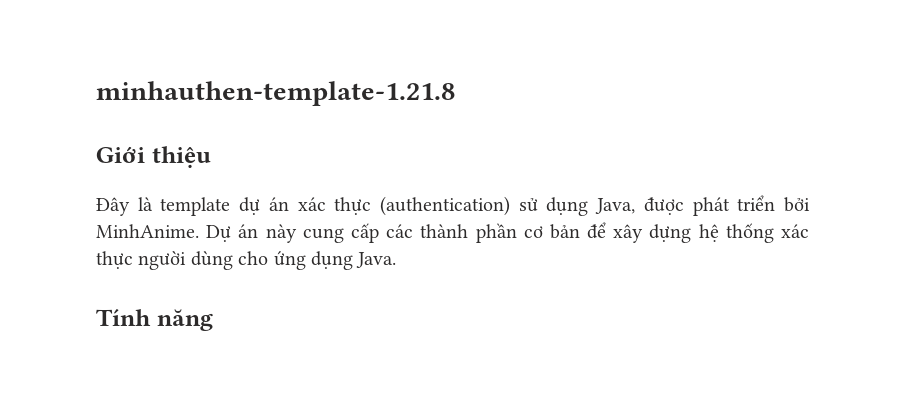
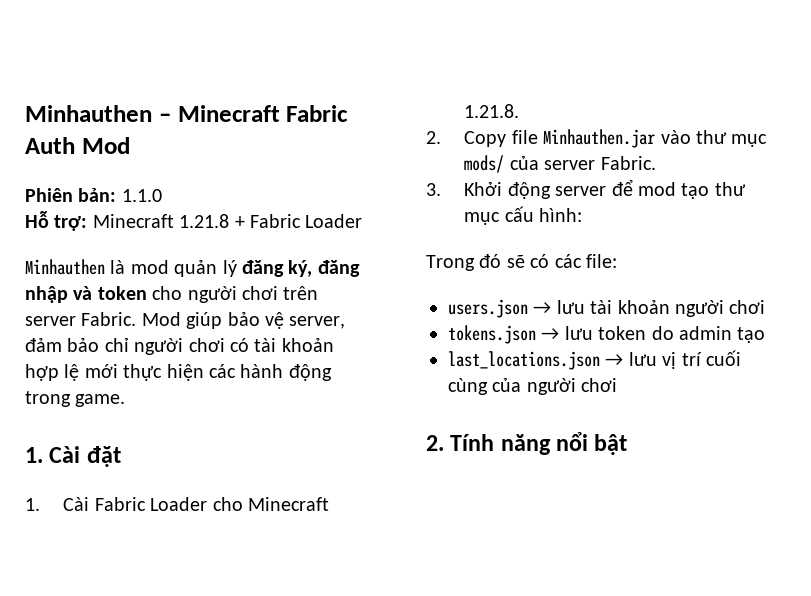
[96,81,455,106] [96,146,211,168] [96,195,810,216] [96,222,809,243] [96,251,397,270] [96,309,213,331] minhauthen-template-1.21.8 // Giới thiệu // Đây là template dự án xác thực (authentication) sử dụng Java, được phát triển bởi MinhAnime. Dự án này cung cấp các thành phần cơ bản để xây dựng hệ thống xác thực người dùng cho ứng dụng Java. // Tính năng -> [25,105,349,122] [25,137,130,154] [25,188,162,202] [25,211,363,231] [25,259,360,277] [25,286,319,303] [25,312,346,329] [25,338,334,355] [25,364,332,381] [25,391,126,407] [25,446,121,467] [25,497,329,511] [464,104,520,118] [426,129,768,148] [464,155,656,173] [426,179,746,199] [464,206,583,225] [426,254,617,271] [448,299,766,318] [448,325,766,344] [448,350,741,370] [448,378,618,395] [426,432,628,455] Minhauthen – Minecraft Fabric Auth Mod // Phiên bản: 1.1.0 // Hỗ trợ: Minecraft 1.21.8 + Fabric Loader // Minhauthen là mod quản lý đăng ký, đăng nhập và token cho người chơi trên server Fabric. Mod giúp bảo vệ server, đảm bảo chỉ người chơi có tài khoản hợp lệ mới thực hiện các hành động trong game. // 1. Cài đặt // 1. Cài Fabric Loader cho Minecraft 1.21.8. // 2. Copy file Minhauthen.jar vào thư mục mods/ của server Fabric. // 3. Khởi động server để mod tạo thư mục cấu hình: // Trong đó sẽ có các file: // users.json → lưu tài khoản người chơi // tokens.json → lưu token do admin tạo // last_locations.json → lưu vị trí cuối cùng của người chơi // 2. Tính năng nổi bật

